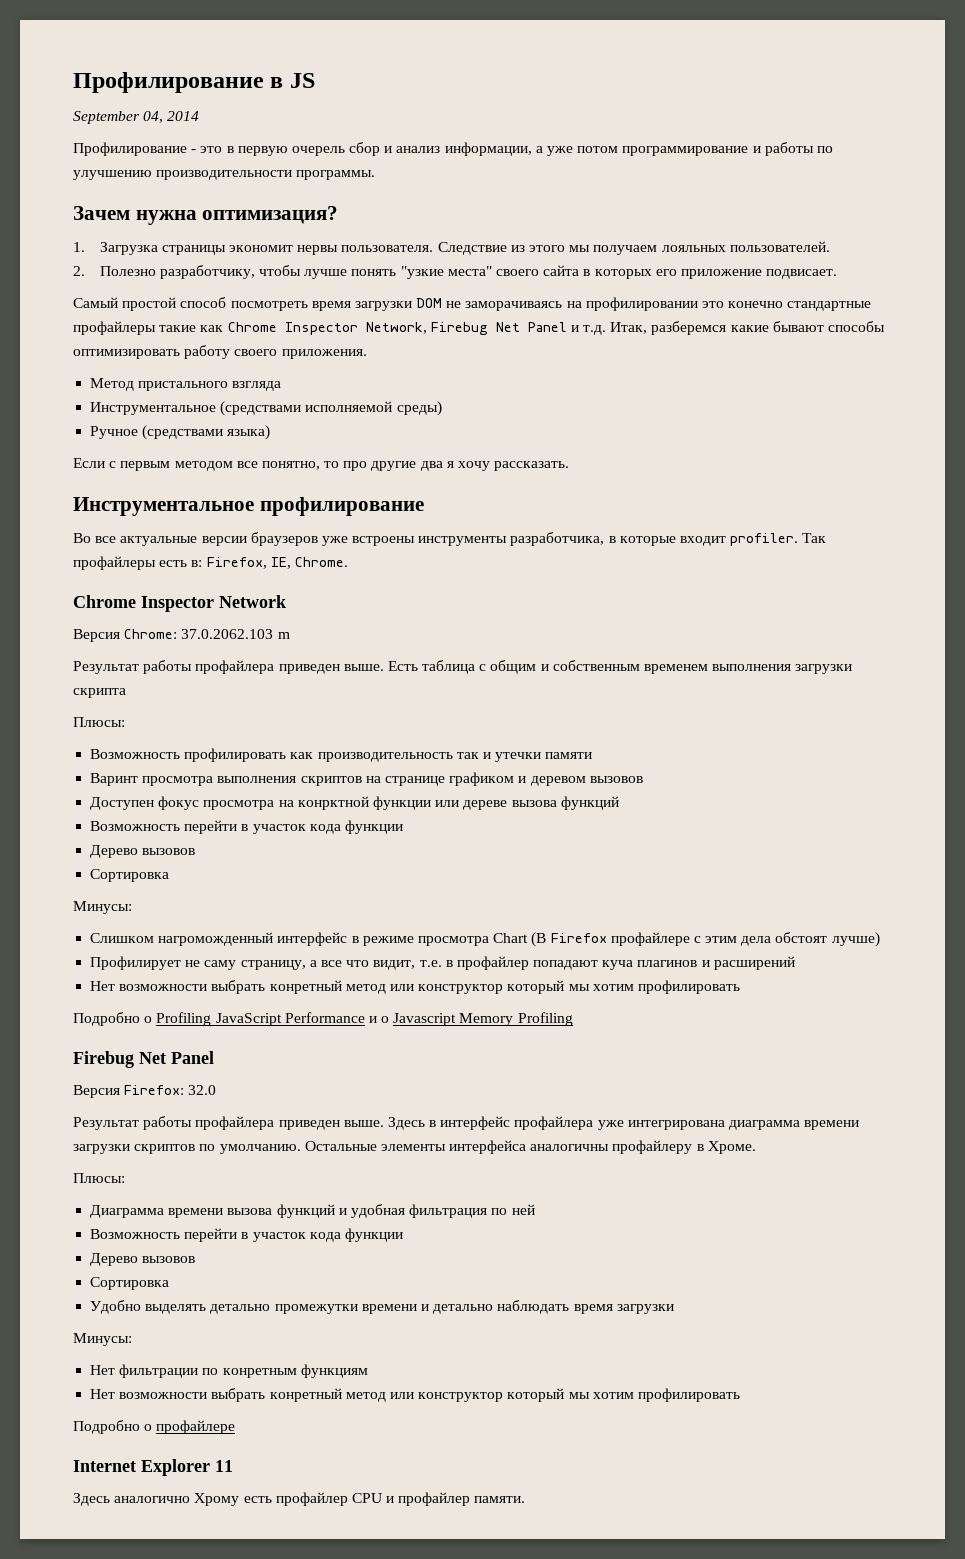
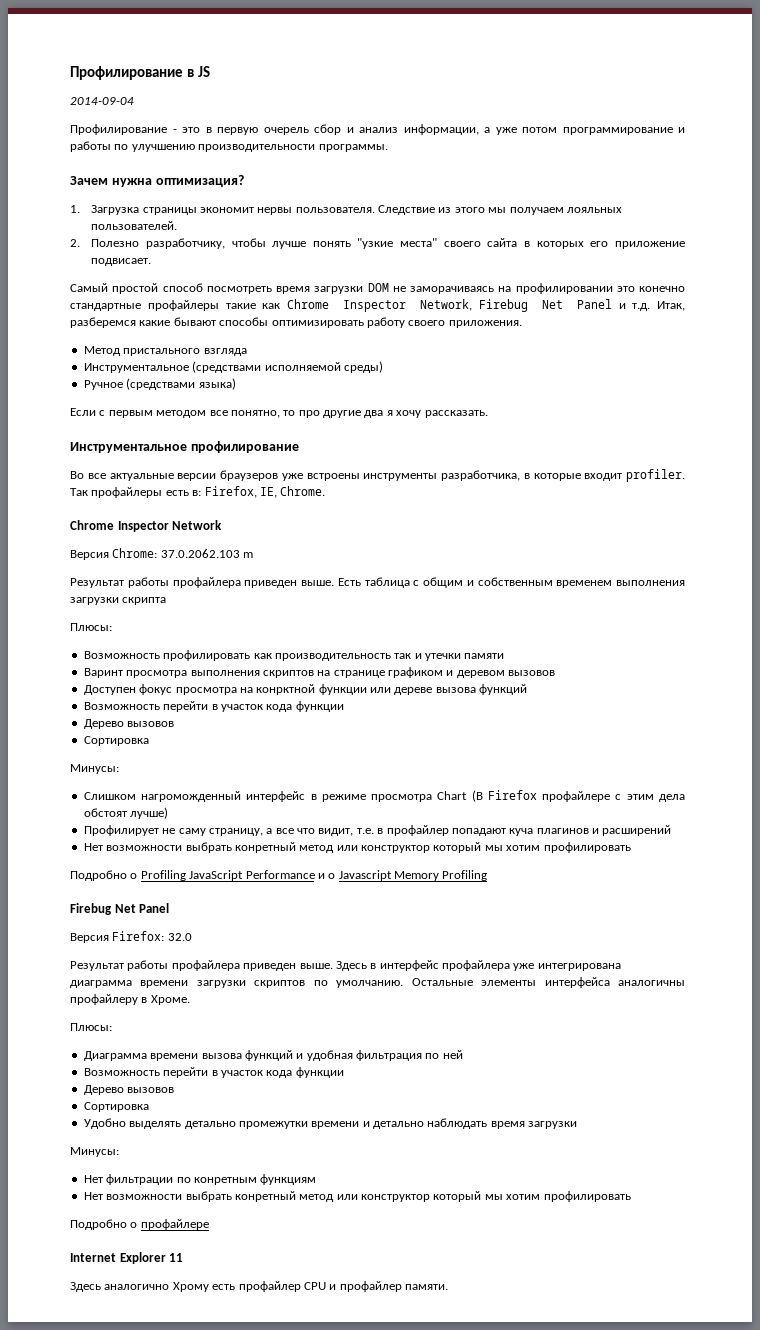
[73,111,200,124] September 04, 2014 -> [70,97,134,105] 2014-09-04

